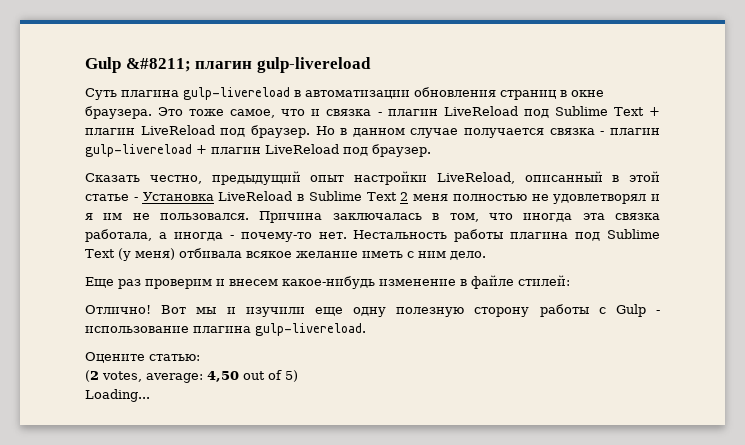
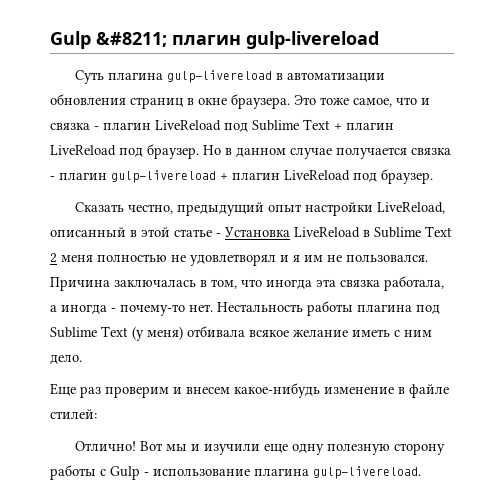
[85,352,200,363] [85,370,298,383] [85,389,150,402] // Оцените статью: // (2 votes, average: 4,50 out of 5) // Loading... -> (421, 472) none

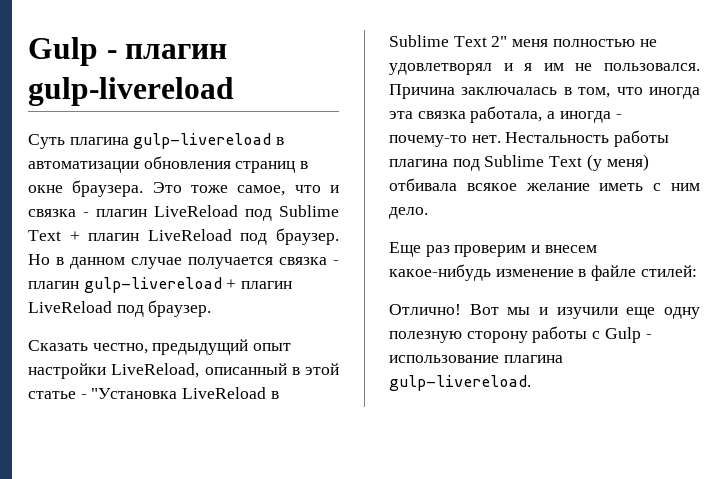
[50,31,167,49] Gulp &#8211; -> [28,37,117,66] Gulp -
[224,227,290,237] Установка -> [91,388,178,399] "Установка
[50,253,57,263] 2 -> [491,36,508,47] 2"

